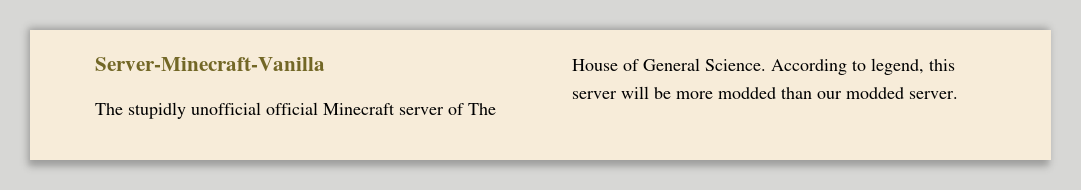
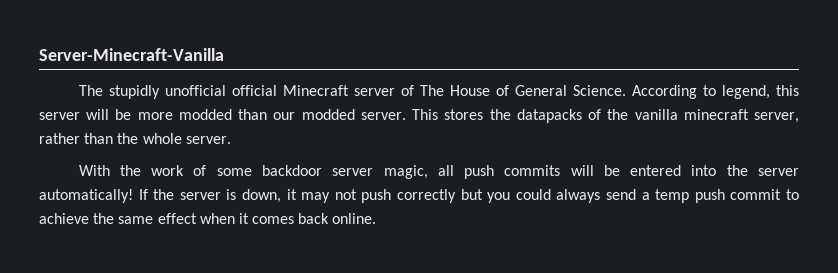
(958, 95) none -> [412,109,800,123] [39,133,231,144] [78,165,799,179] [39,189,800,203] [39,213,377,224] This stores the datapacks of the vanilla minecraft server, rather than the whole server. // With the work of some backdoor server magic, all push commits will be entered into the server automatically! If the server is down, it may not push correctly but you could always send a temp push commit to achieve the same effect when it comes back online.

